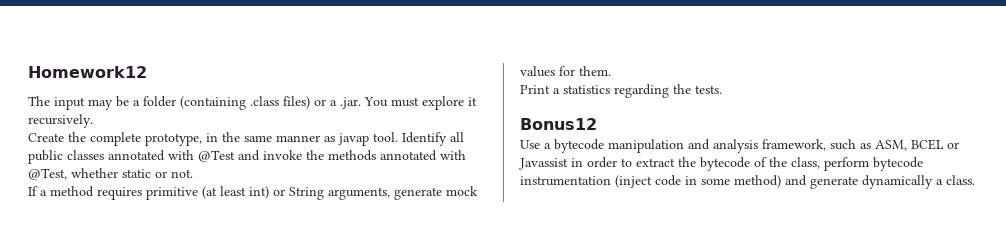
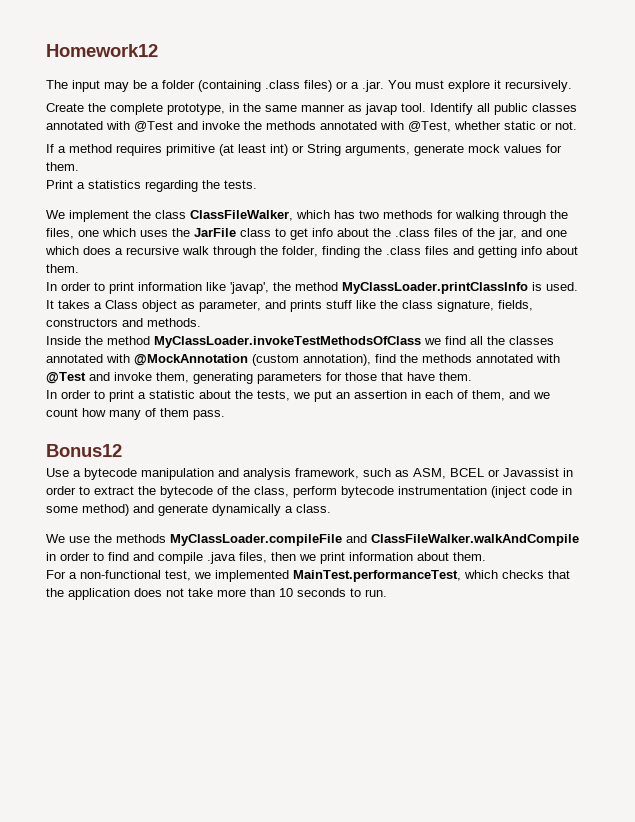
(722, 89) none -> [46,210,568,222] [46,228,567,240] [45,246,578,258] [46,264,79,273] [46,282,578,294] [46,300,533,312] [46,318,201,327] [46,336,554,348] [46,354,560,366] [46,372,472,384] [46,390,550,402] [46,408,225,420] // We implement the class ClassFileWalker, which has two methods for walking through the files, one which uses the JarFile class to get info about the .class files of the jar, and one which does a recursive walk through the folder, finding the .class files and getting info about them. // In order to print information like 'javap', the method MyClassLoader.printClassInfo is used. It takes a Class object as parameter, and prints stuff like the class signature, fields, constructors and methods. // Inside the method MyClassLoader.invokeTestMethodsOfClass we find all the classes annotated with @MockAnnotation (custom annotation), find the methods annotated with @Test and invoke them, generating parameters for those that have them. // In order to print a statistic about the tests, we put an assertion in each of them, and we count how many of them pass.
(975, 180) none -> [46,534,579,546] [46,552,486,564] [46,570,570,582] [46,588,387,600] // We use the methods MyClassLoader.compileFile and ClassFileWalker.walkAndCompile in order to find and compile .java files, then we print information about them. // For a non-functional test, we implemented MainTest.performanceTest, which checks that the application does not take more than 10 seconds to run.

